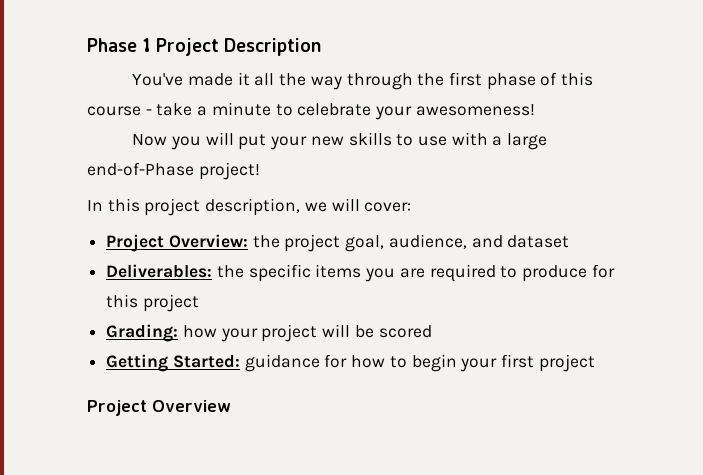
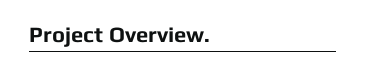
[87,38,322,56] [132,72,594,90] [87,102,535,120] [132,132,548,150] [87,162,260,180] [87,198,412,216] [106,234,570,252] [106,264,615,282] [106,294,199,312] [106,324,432,342] [106,354,595,372] [87,400,231,416] Phase 1 Project Description // You've made it all the way through the first phase of this course - take a minute to celebrate your awesomeness! // Now you will put your new skills to use with a large end-of-Phase project! // In this project description, we will cover: // Project Overview: the project goal, audience, and dataset // Deliverables: the specific items you are required to produce for this project // Grading: how your project will be scored // Getting Started: guidance for how to begin your first project // Project Overview -> [29,27,210,47] Project Overview.

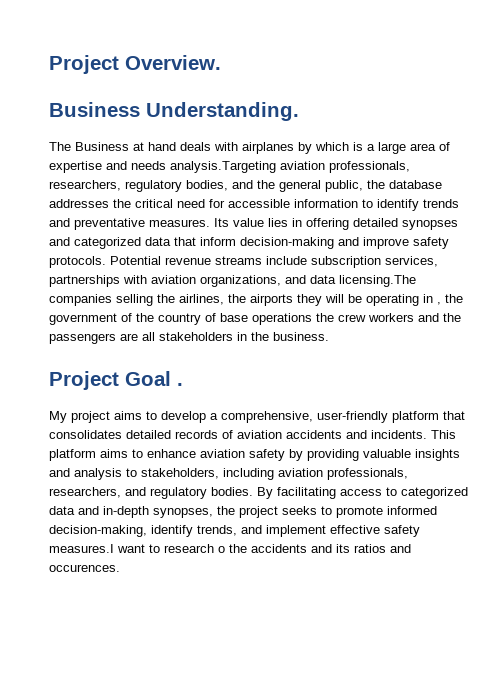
(210, 35) none -> [49,102,299,121] [49,142,450,154] [49,161,410,173] [49,180,442,192] [49,199,459,211] [49,218,458,230] [49,237,449,249] [49,256,438,268] [49,275,416,287] [49,294,463,306] [49,313,461,325] [49,332,329,344] [49,371,183,390] [49,411,465,423] [49,430,456,439] [49,449,460,461] [49,468,408,480] [49,487,468,499] [49,506,437,518] [49,525,420,537] [49,544,411,553] [49,564,120,572] // Business Understanding. // The Business at hand deals with airplanes by which is a large area of expertise and needs analysis.Targeting aviation professionals, researchers, regulatory bodies, and the general public, the database addresses the critical need for accessible information to identify trends and preventative measures. Its value lies in offering detailed synopses and categorized data that inform decision-making and improve safety protocols. Potential revenue streams include subscription services, partnerships with aviation organizations, and data licensing.The companies selling the airlines, the airports they will be operating in , the government of the country of base operations the crew workers and the passengers are all stakeholders in the business. // Project Goal . // My project aims to develop a comprehensive, user-friendly platform that consolidates detailed records of aviation accidents and incidents. This platform aims to enhance aviation safety by providing valuable insights and analysis to stakeholders, including aviation professionals, researchers, and regulatory bodies. By facilitating access to categorized data and in-depth synopses, the project seeks to promote informed decision-making, identify trends, and implement effective safety measures.I want to research o the accidents and its ratios and occurences.

